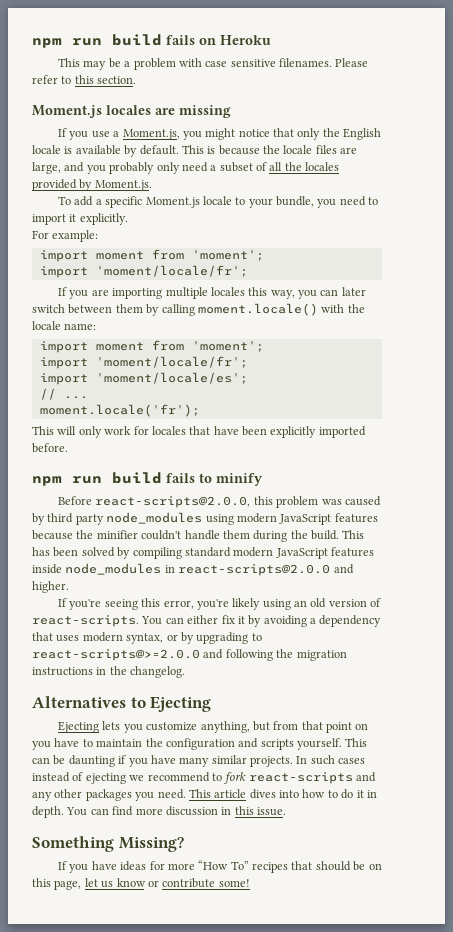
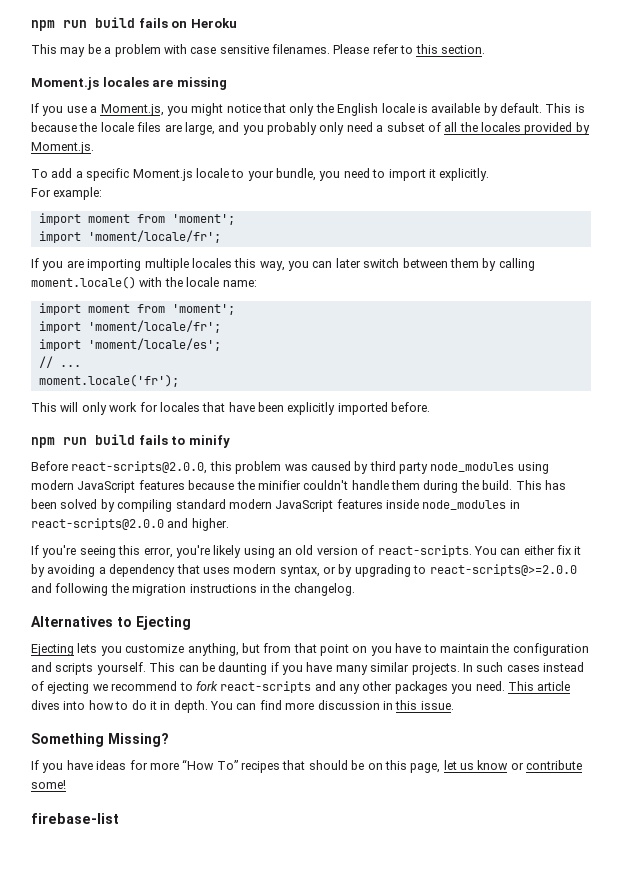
(250, 883) none -> [31,813,119,824] // firebase-list

